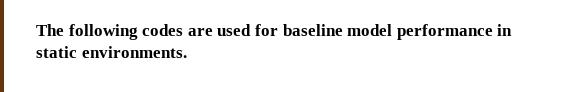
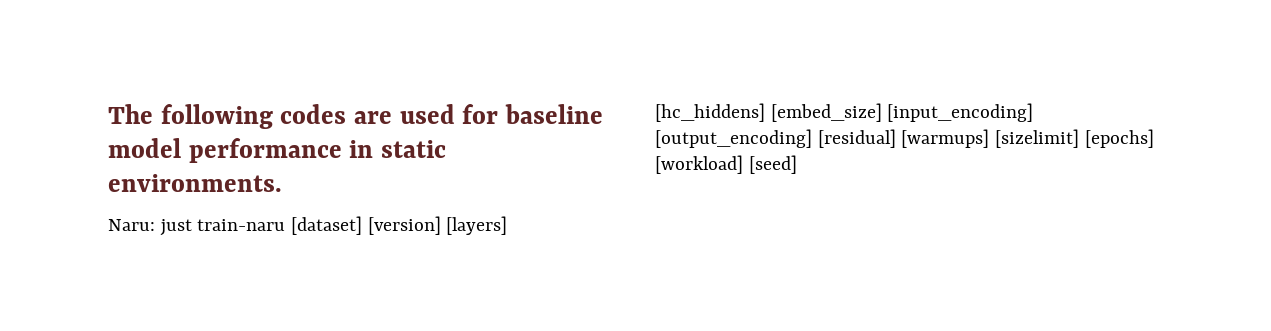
(187, 52) none -> [108,216,508,236] [655,103,1034,122] [655,129,1154,148] [655,155,797,174] // Naru: just train-naru [dataset] [version] [layers] [hc_hiddens] [embed_size] [input_encoding] [output_encoding] [residual] [warmups] [sizelimit] [epochs] [workload] [seed]

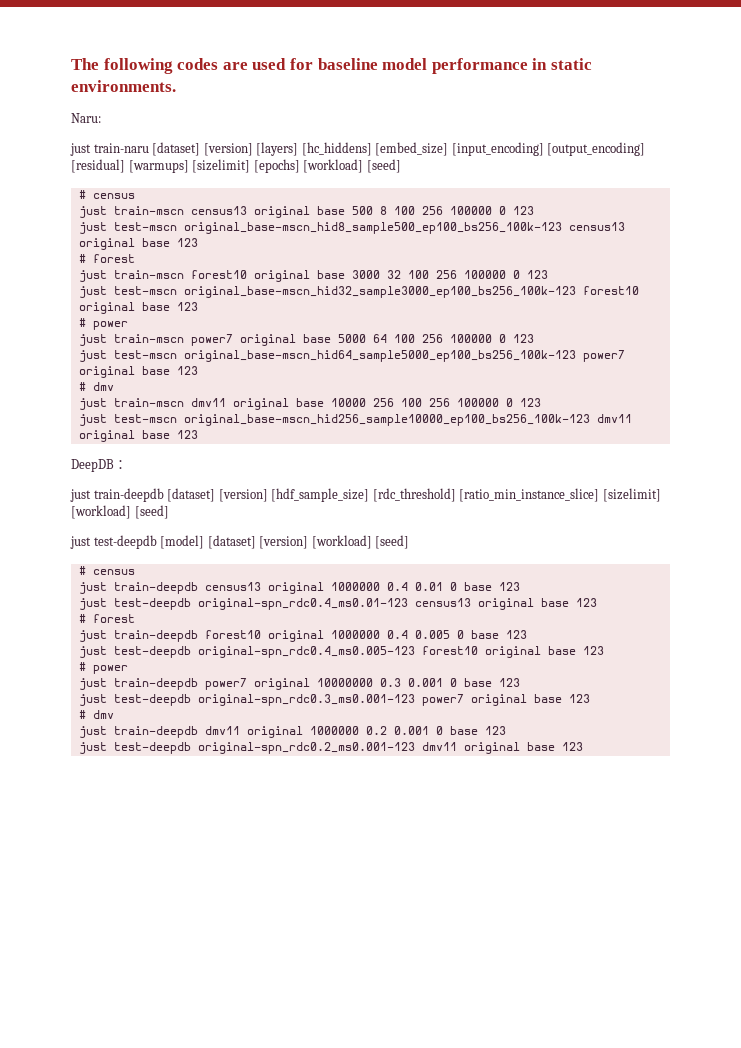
(155, 225) none -> (101, 118) //
(797, 164) none -> [78,190,135,199] [78,206,534,218] [78,222,625,234] [78,238,198,250] [78,254,135,263] [78,270,548,282] [78,286,639,298] [78,302,198,314] [78,318,128,330] [78,334,534,346] [78,350,625,362] [78,366,198,378] [78,382,114,391] [78,398,541,410] [78,414,632,426] [78,430,198,442] [71,459,127,472] [70,488,661,502] [71,505,169,519] [70,535,410,549] [78,566,135,575] [78,582,520,594] [78,598,597,610] [78,614,135,623] [78,630,527,642] [78,646,604,658] [78,662,128,674] [78,678,520,690] [78,694,590,706] [78,710,114,719] [78,726,506,738] [78,742,583,754] // # census // just train-mscn census13 original base 500 8 100 256 100000 0 123 // just test-mscn original_base-mscn_hid8_sample500_ep100_bs256_100k-123 census13 original base 123 // # forest // just train-mscn forest10 original base 3000 32 100 256 100000 0 123 // just test-mscn original_base-mscn_hid32_sample3000_ep100_bs256_100k-123 forest10 original base 123 // # power // just train-mscn power7 original base 5000 64 100 256 100000 0 123 // just test-mscn original_base-mscn_hid64_sample5000_ep100_bs256_100k-123 power7 original base 123 // # dmv // just train-mscn dmv11 original base 10000 256 100 256 100000 0 123 // just test-mscn original_base-mscn_hid256_sample10000_ep100_bs256_100k-123 dmv11 original base 123 // DeepDB： // just train-deepdb [dataset] [version] [hdf_sample_size] [rdc_threshold] [ratio_min_instance_slice] [sizelimit] [workload] [seed] // just test-deepdb [model] [dataset] [version] [workload] [seed] // # census // just train-deepdb census13 original 1000000 0.4 0.01 0 base 123 // just test-deepdb original-spn_rdc0.4_ms0.01-123 census13 original base 123 // # forest // just train-deepdb forest10 original 1000000 0.4 0.005 0 base 123 // just test-deepdb original-spn_rdc0.4_ms0.005-123 forest10 original base 123 // # power // just train-deepdb power7 original 10000000 0.3 0.001 0 base 123 // just test-deepdb original-spn_rdc0.3_ms0.001-123 power7 original base 123 // # dmv // just train-deepdb dmv11 original 1000000 0.2 0.001 0 base 123 // just test-deepdb original-spn_rdc0.2_ms0.001-123 dmv11 original base 123

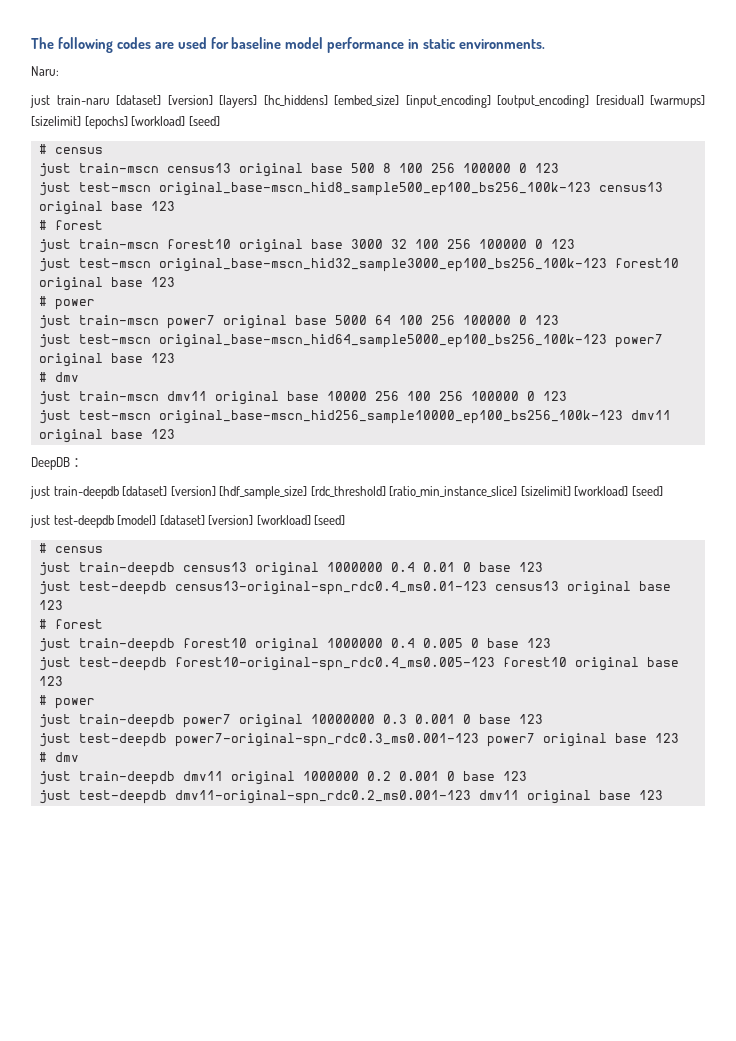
[197,598,408,610] original-spn_rdc0.4_ms0.01-123 -> [174,581,487,595] census13-original-spn_rdc0.4_ms0.01-123
[197,646,415,658] original-spn_rdc0.4_ms0.005-123 -> [174,657,495,671] forest10-original-spn_rdc0.4_ms0.005-123
[197,694,415,706] original-spn_rdc0.3_ms0.001-123 -> [174,733,479,747] power7-original-spn_rdc0.3_ms0.001-123
[197,742,415,754] original-spn_rdc0.2_ms0.001-123 -> [174,790,471,804] dmv11-original-spn_rdc0.2_ms0.001-123

